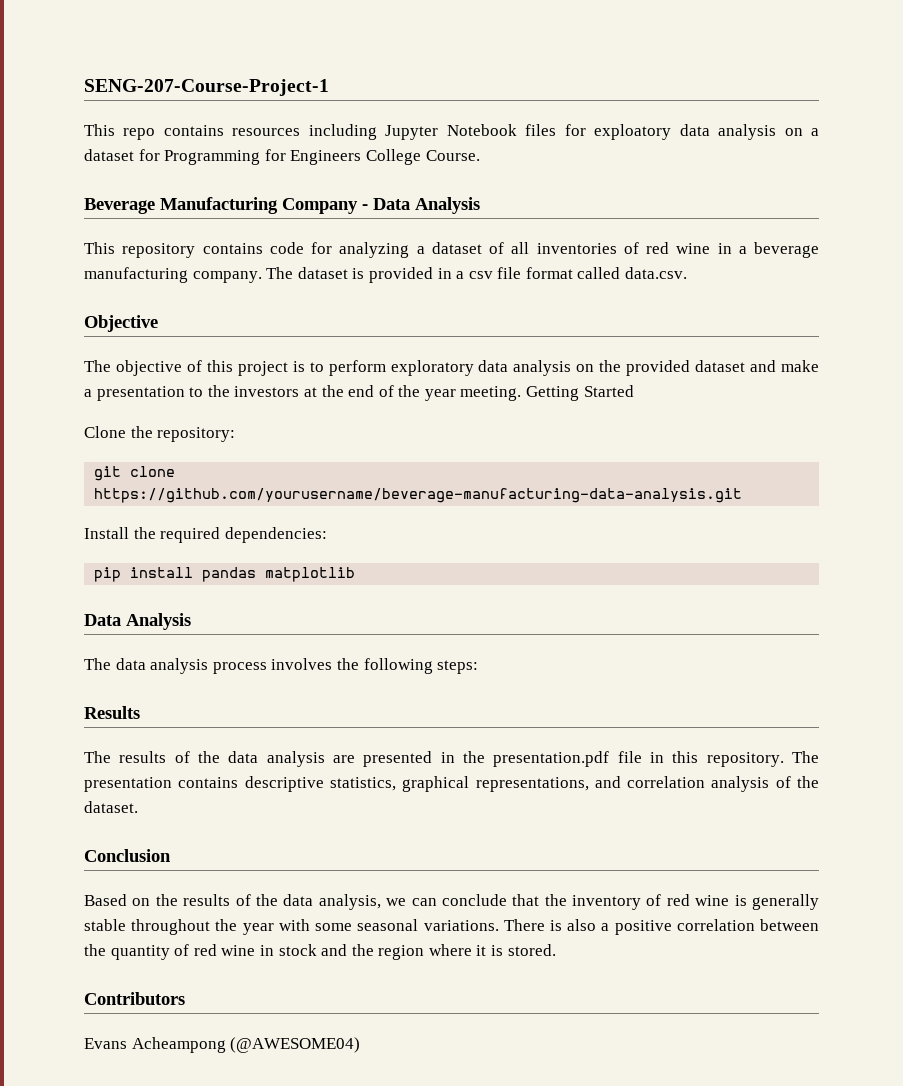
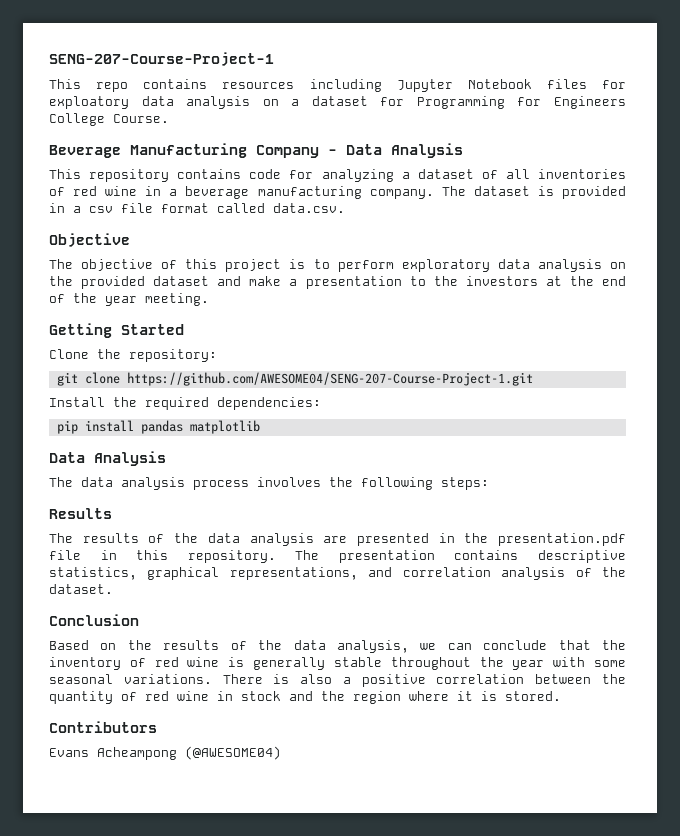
(522, 393) none -> (209, 299) //
[94,488,743,503] https://github.com/yourusername/beverage-manufacturing-data-analysis.git -> [126,372,533,386] https://github.com/AWESOME04/SENG-207-Course-Project-1.git

